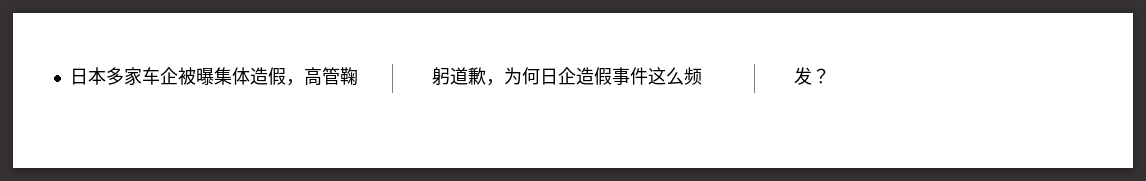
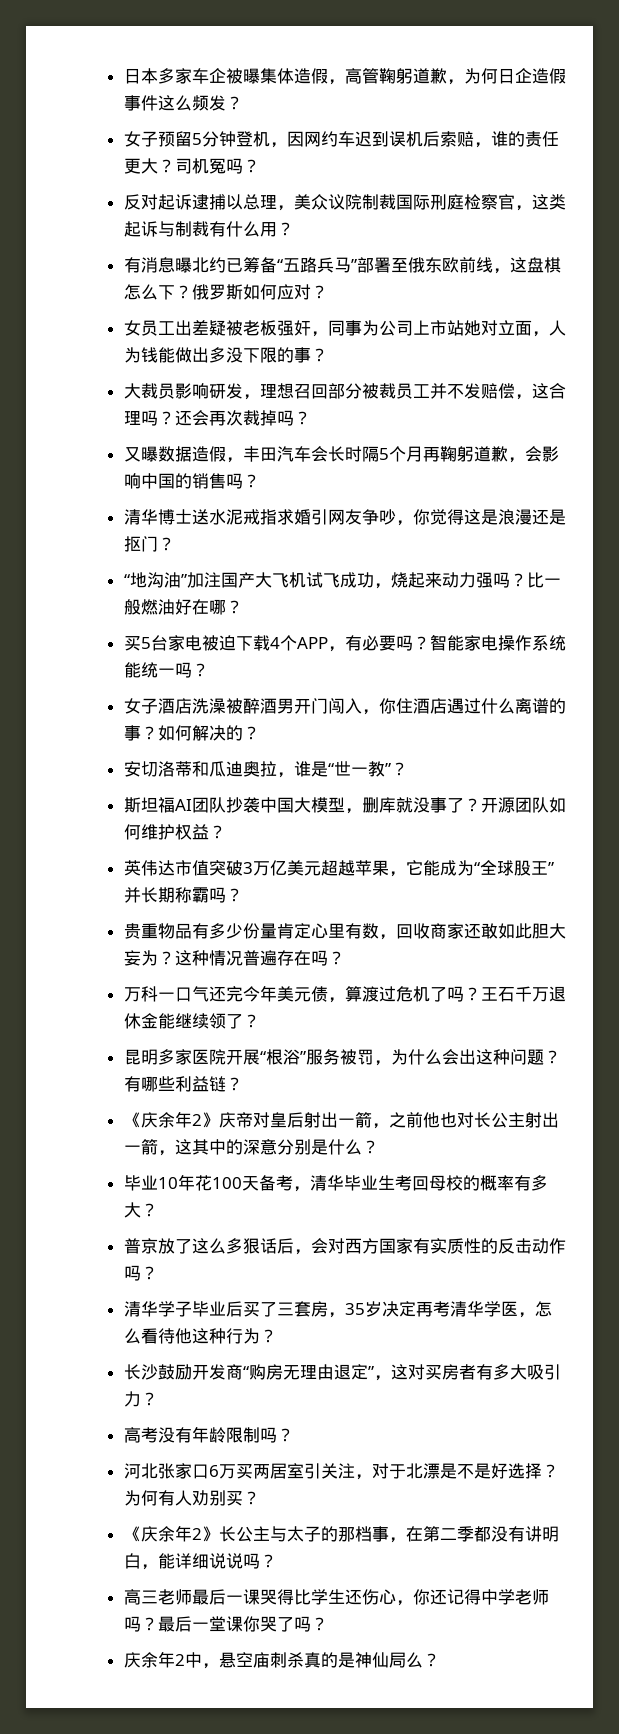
(830, 76) none -> [123,131,559,148] [123,158,260,174] [123,194,566,211] [123,221,294,237] [123,257,561,274] [123,284,328,300] [123,320,566,337] [123,347,328,363] [123,383,566,400] [123,410,311,426] [123,446,559,463] [123,473,260,489] [123,509,566,526] [123,536,175,552] [123,572,561,589] [123,599,243,615] [123,634,566,652] [123,662,209,678] [123,698,566,715] [123,725,260,741] [123,761,408,778] [123,797,566,814] [123,824,226,840] [123,860,554,877] [123,887,243,903] [123,923,566,940] [123,950,345,966] [123,985,566,1003] [123,1013,260,1029] [123,1049,561,1066] [123,1076,243,1092] [123,1111,559,1129] [123,1139,379,1156] [123,1174,548,1192] [123,1202,158,1218] [123,1238,566,1255] [123,1265,158,1281] [123,1301,552,1318] [123,1328,277,1344] [123,1364,561,1381] [123,1391,158,1407] [123,1426,294,1443] [123,1463,559,1480] [123,1490,260,1506] [123,1525,559,1543] [123,1553,277,1570] [123,1589,549,1606] [123,1616,328,1632] [123,1651,440,1669] // 女子预留5分钟登机，因网约车迟到误机后索赔，谁的责任更大？司机冤吗？ // 反对起诉逮捕以总理，美众议院制裁国际刑庭检察官，这类起诉与制裁有什么用？ // 有消息曝北约已筹备“五路兵马”部署至俄东欧前线，这盘棋怎么下？俄罗斯如何应对？ // 女员工出差疑被老板强奸，同事为公司上市站她对立面，人为钱能做出多没下限的事？ // 大裁员影响研发，理想召回部分被裁员工并不发赔偿，这合理吗？还会再次裁掉吗？ // 又曝数据造假，丰田汽车会长时隔5个月再鞠躬道歉，会影响中国的销售吗？ // 清华博士送水泥戒指求婚引网友争吵，你觉得这是浪漫还是抠门？ // “地沟油”加注国产大飞机试飞成功，烧起来动力强吗？比一般燃油好在哪？ // 买5台家电被迫下载4个APP，有必要吗？智能家电操作系统能统一吗？ // 女子酒店洗澡被醉酒男开门闯入，你住酒店遇过什么离谱的事？如何解决的？ // 安切洛蒂和瓜迪奥拉，谁是“世一教”？ // 斯坦福AI团队抄袭中国大模型，删库就没事了？开源团队如何维护权益？ // 英伟达市值突破3万亿美元超越苹果，它能成为“全球股王”并长期称霸吗？ // 贵重物品有多少份量肯定心里有数，回收商家还敢如此胆大妄为？这种情况普遍存在吗？ // 万科一口气还完今年美元债，算渡过危机了吗？王石千万退休金能继续领了？ // 昆明多家医院开展“根浴”服务被罚，为什么会出这种问题？有哪些利益链？ // 《庆余年2》庆帝对皇后射出一箭，之前他也对长公主射出一箭，这其中的深意分别是什么？ // 毕业10年花100天备考，清华毕业生考回母校的概率有多大？ // 普京放了这么多狠话后，会对西方国家有实质性的反击动作吗？ // 清华学子毕业后买了三套房，35岁决定再考清华学医，怎么看待他这种行为？ // 长沙鼓励开发商“购房无理由退定”，这对买房者有多大吸引力？ // 高考没有年龄限制吗？ // 河北张家口6万买两居室引关注，对于北漂是不是好选择？为何有人劝别买？ // 《庆余年2》长公主与太子的那档事，在第二季都没有讲明白，能详细说说吗？ // 高三老师最后一课哭得比学生还伤心，你还记得中学老师吗？最后一堂课你哭了吗？ // 庆余年2中，悬空庙刺杀真的是神仙局么？

